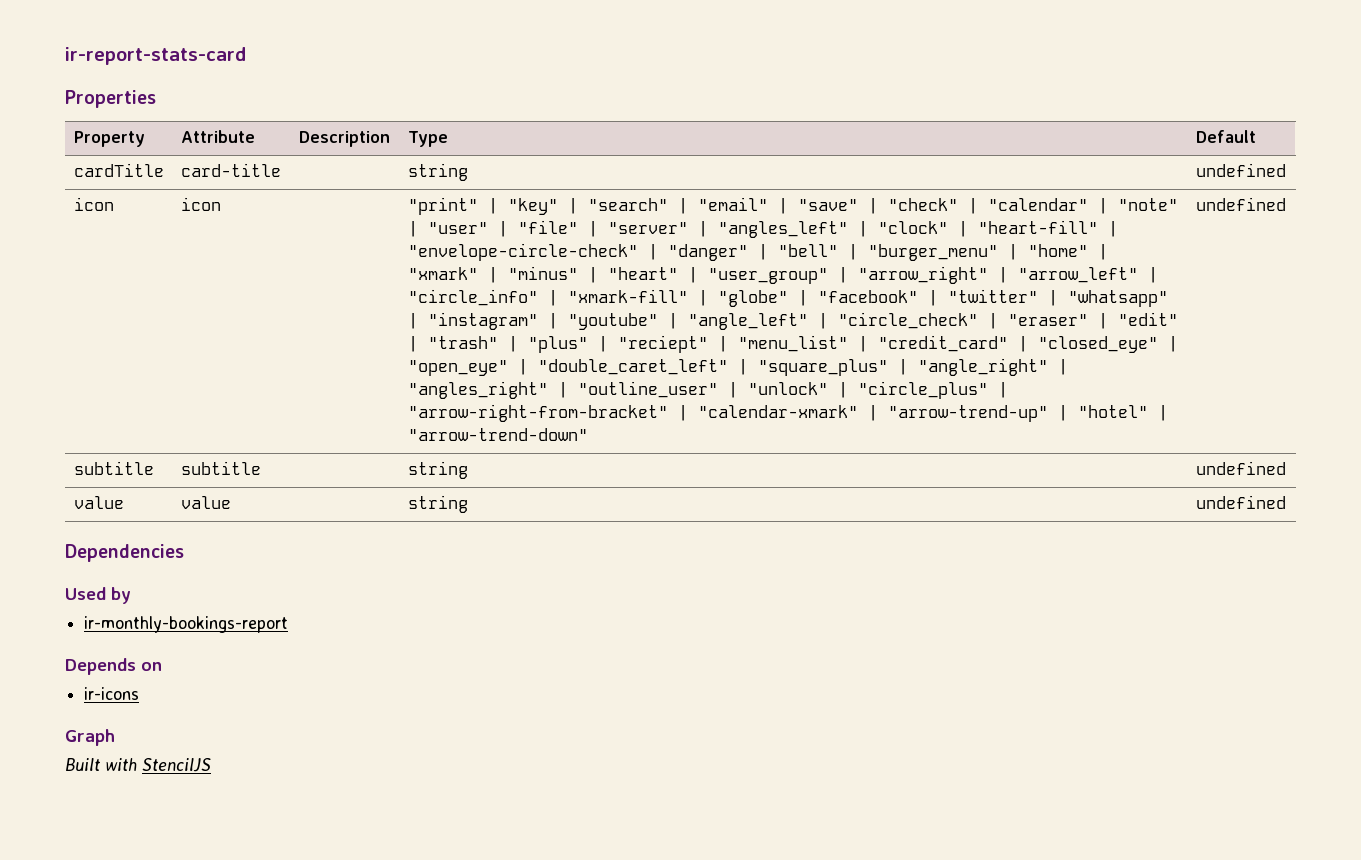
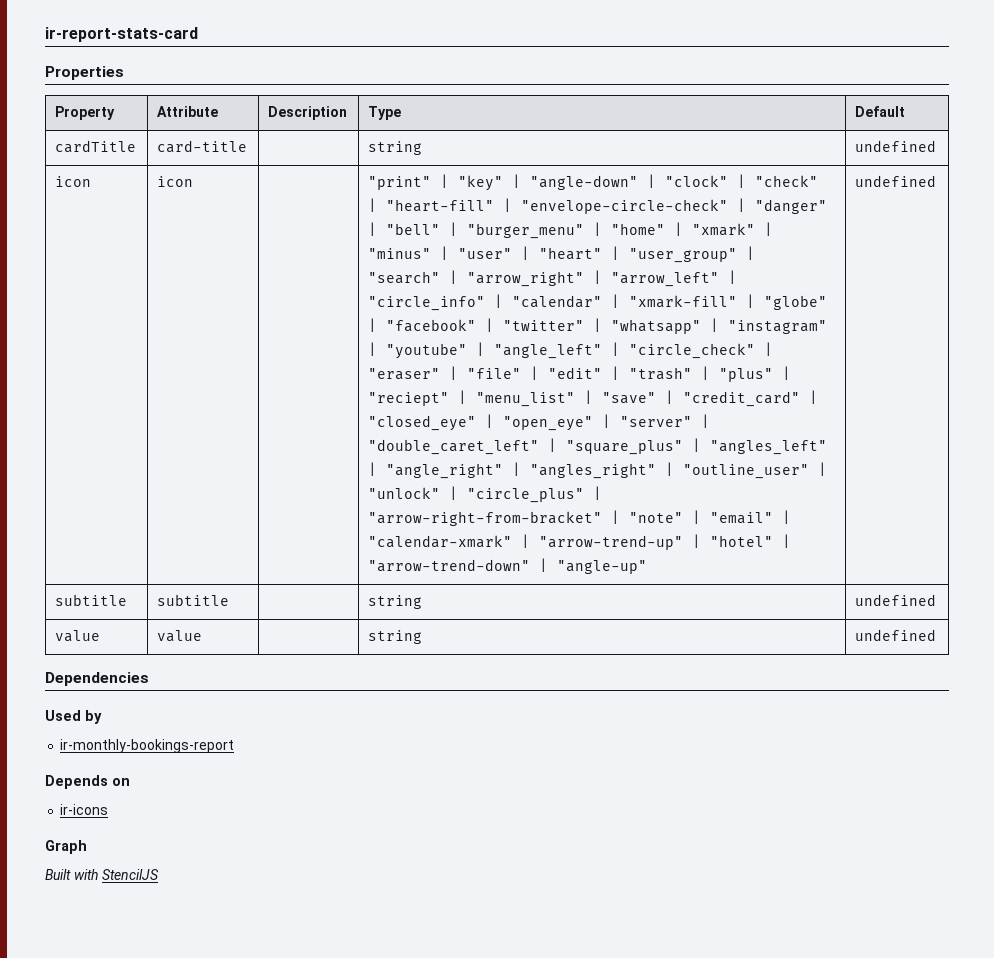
[587,197,1178,214] [407,220,948,238] "search" | "email" | "save" | "check" | "calendar" | "note" | "user" | "file" | "server" | "angles_left" | "clock" -> [530,174,819,190] "angle-down" | "clock" | "check"
(598, 275) none -> [458,246,531,260] "user" |
(848, 275) none -> [368,270,459,284] "search" |
(558, 298) none -> [512,294,621,308] "calendar" |
(1108, 321) none -> [467,366,540,380] "file" |
(868, 344) none -> [602,390,675,404] "save" |
(528, 367) none -> [620,414,711,428] "server" |
(908, 367) none -> [710,440,828,455] [368,462,378,476] "angles_left" |
(688, 413) none -> [629,510,792,524] "note" | "email" |
(588, 434) none -> [539,558,648,574] | "angle-up"

